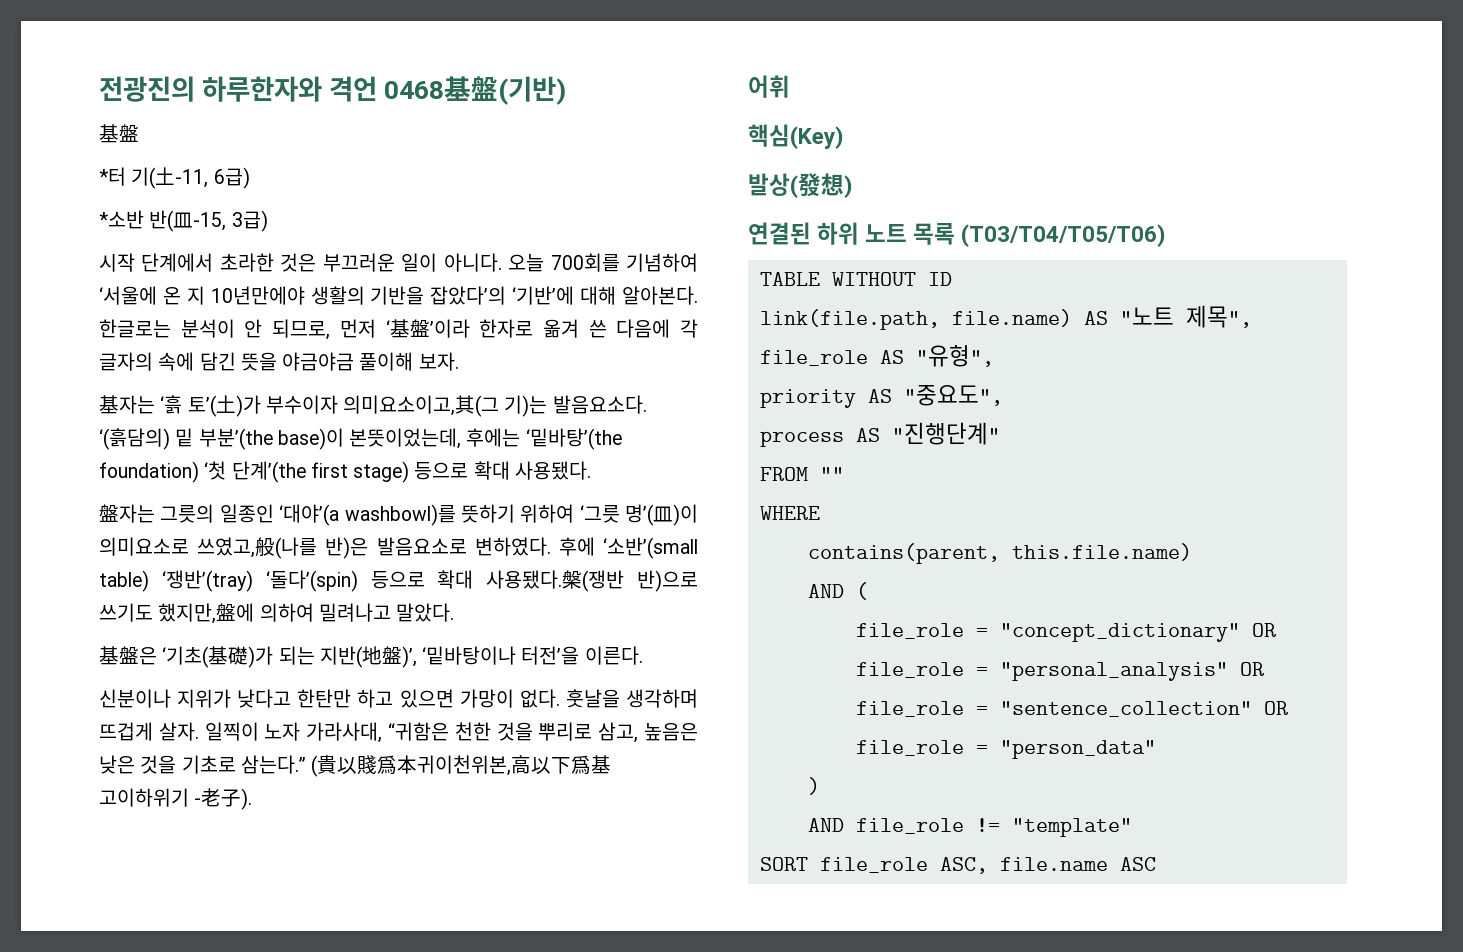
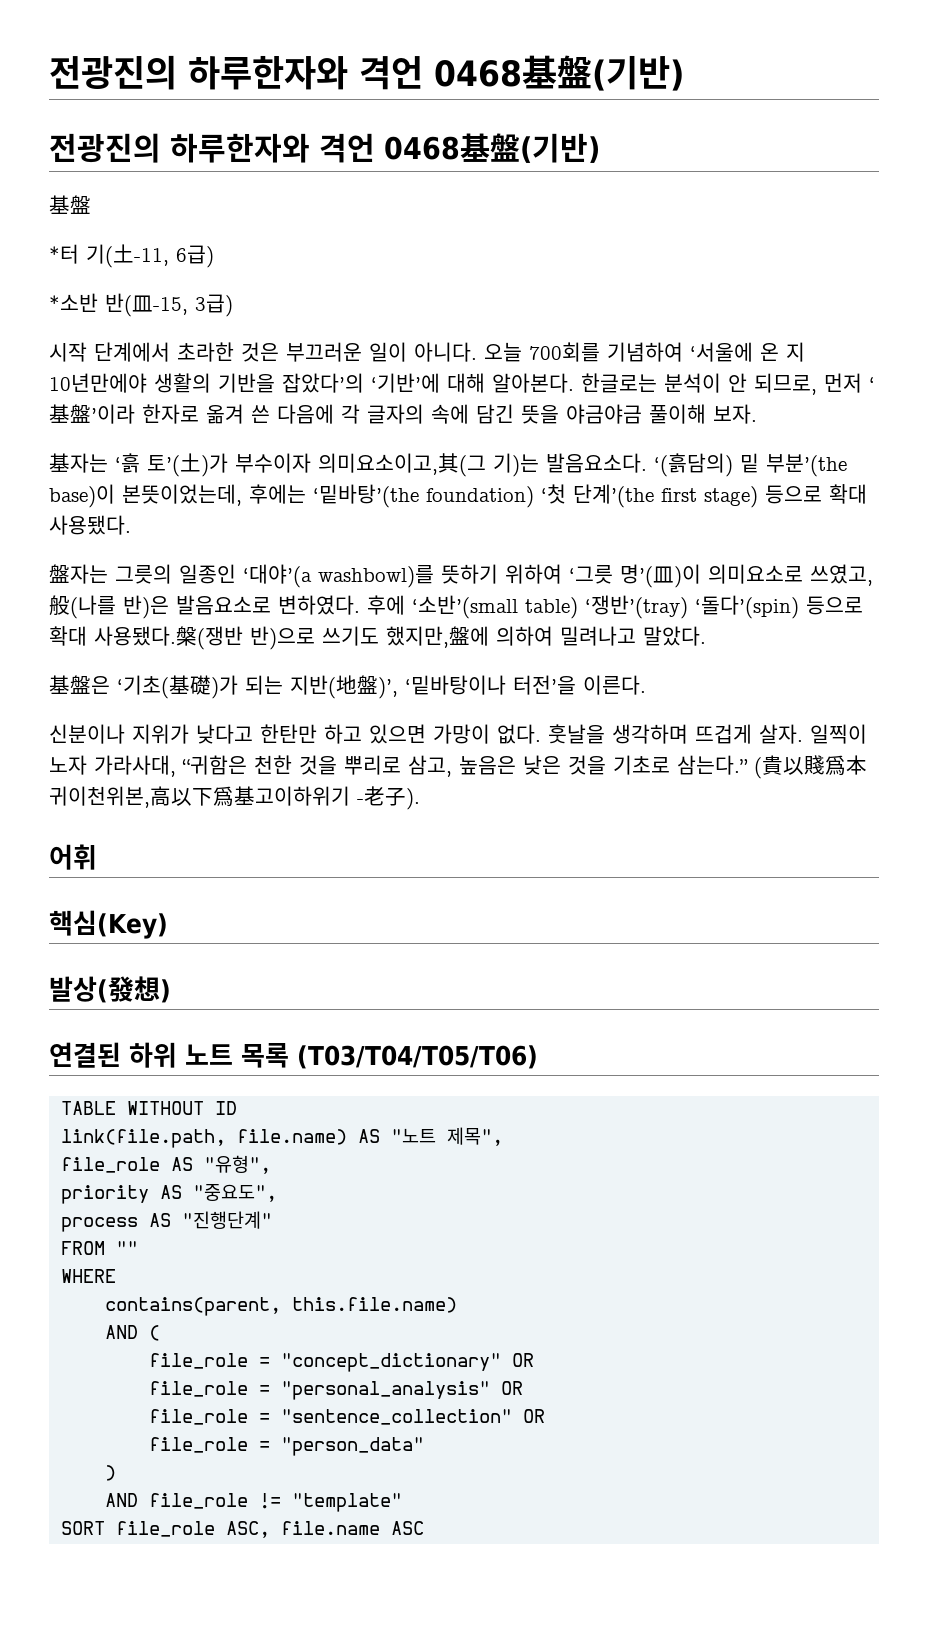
[99,76,567,105] 전광진의 하루한자와 격언 0468基盤(기반) -> [49,55,684,91] [49,133,600,163] 전광진의 하루한자와 격언 0468基盤(기반) // 전광진의 하루한자와 격언 0468基盤(기반)

